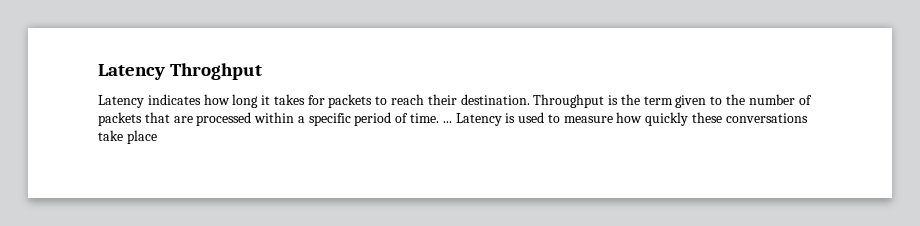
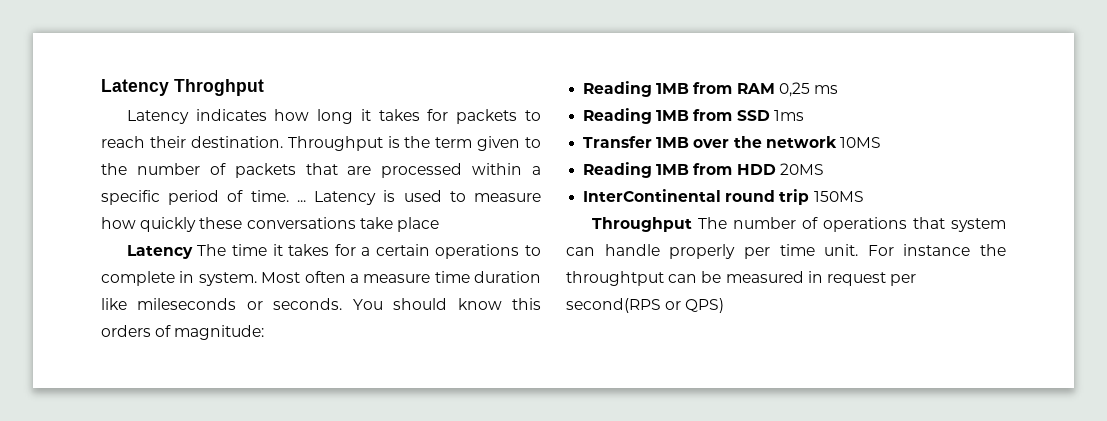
(157, 137) none -> [126,244,541,259] [101,271,541,286] [101,298,541,310] [101,325,265,340] [583,81,838,97] [583,108,804,124] [583,136,881,148] [583,162,824,178] [583,189,864,205] [591,217,1006,232] [566,244,1006,259] [566,271,917,286] [566,298,725,313] // Latency The time it takes for a certain operations to complete in system. Most often a measure time duration like mileseconds or seconds. You should know this orders of magnitude: // Reading 1MB from RAM 0,25 ms // Reading 1MB from SSD 1ms // Transfer 1MB over the network 10MS // Reading 1MB from HDD 20MS // InterContinental round trip 150MS // Throughput The number of operations that system can handle properly per time unit. For instance the throughtput can be measured in request per second(RPS or QPS)

